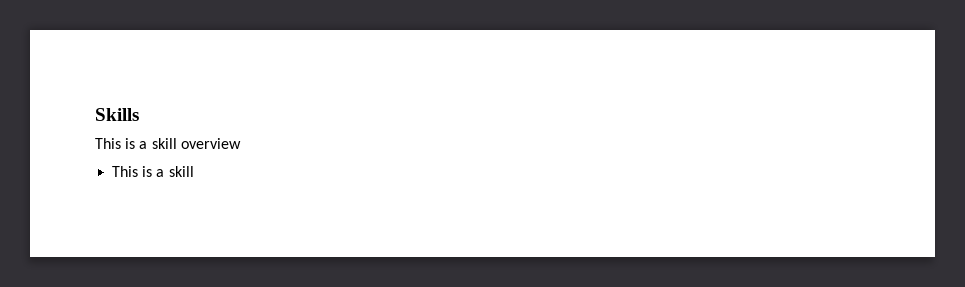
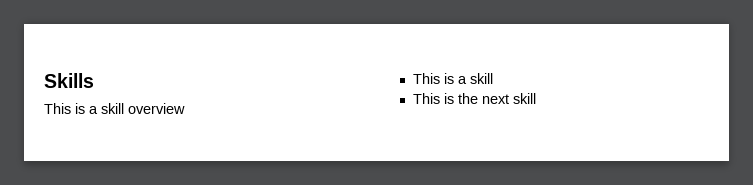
(194, 171) none -> [412,93,536,104] // This is the next skill

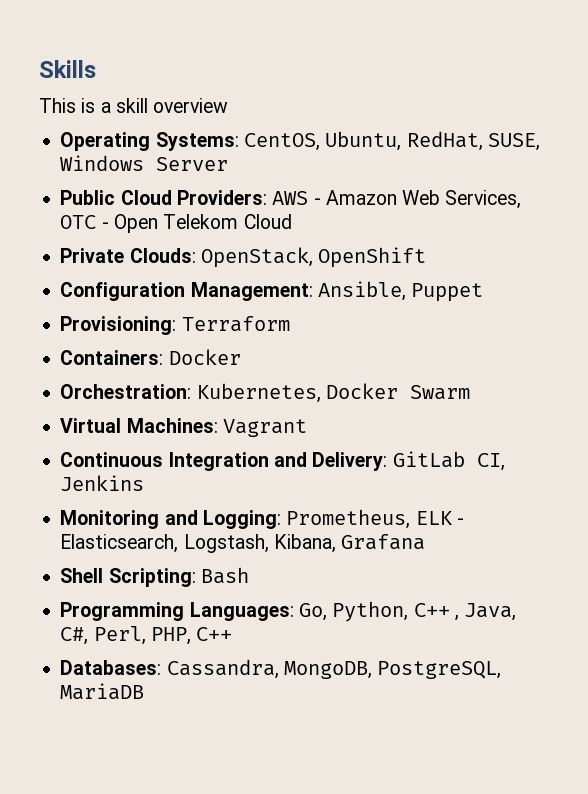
[412,73,493,84] [412,93,536,104] This is a skill // This is the next skill -> [60,131,540,151] [60,155,229,171] [60,190,522,209] [60,214,292,233] [60,247,427,268] [60,281,484,302] [60,316,290,335] [60,349,241,365] [60,383,470,403] [60,418,307,437] [60,451,505,471] [60,475,145,491] [60,509,464,529] [60,534,426,553] [60,567,249,587] [60,601,517,622] [60,626,233,645] [60,659,502,679] [60,683,145,700] Operating Systems: CentOS, Ubuntu, RedHat, SUSE, Windows Server // Public Cloud Providers: AWS - Amazon Web Services, OTC - Open Telekom Cloud // Private Clouds: OpenStack, OpenShift // Configuration Management: Ansible, Puppet // Provisioning: Terraform // Containers: Docker // Orchestration: Kubernetes, Docker Swarm // Virtual Machines: Vagrant // Continuous Integration and Delivery: GitLab CI, Jenkins // Monitoring and Logging: Prometheus, ELK - Elasticsearch, Logstash, Kibana, Grafana // Shell Scripting: Bash // Programming Languages: Go, Python, C++ , Java, C#, Perl, PHP, C++ // Databases: Cassandra, MongoDB, PostgreSQL, MariaDB

